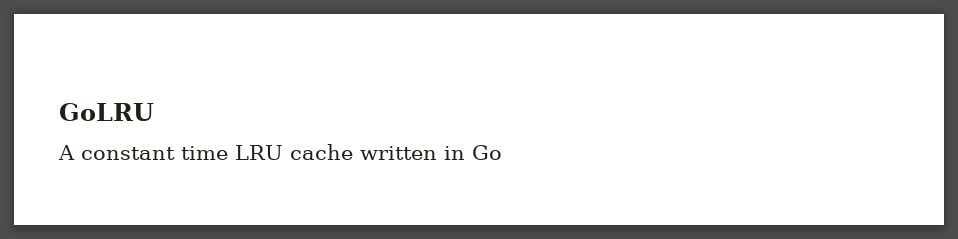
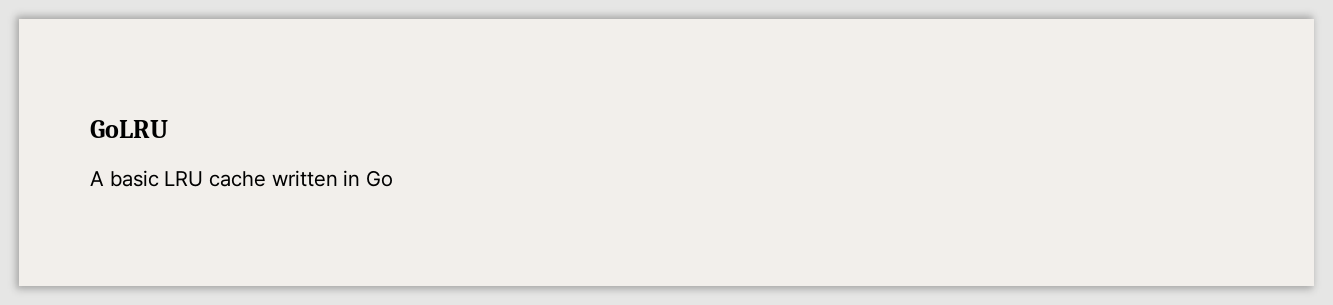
[81,146,228,160] constant time -> [109,170,159,187] basic

